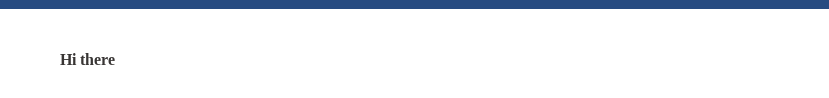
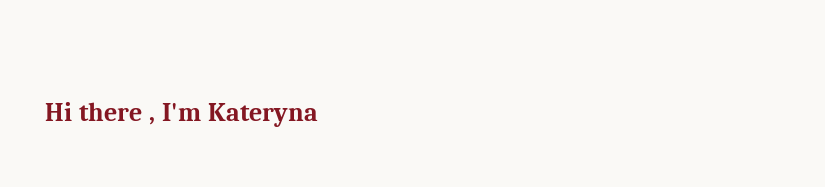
(116, 59) none -> [149,103,319,127] , I'm Kateryna

